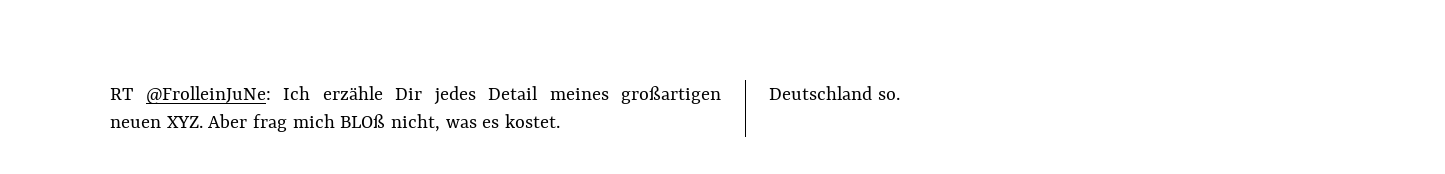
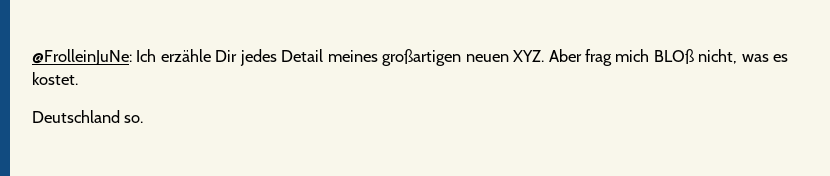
[110,88,133,100] RT -> (32, 57) none

